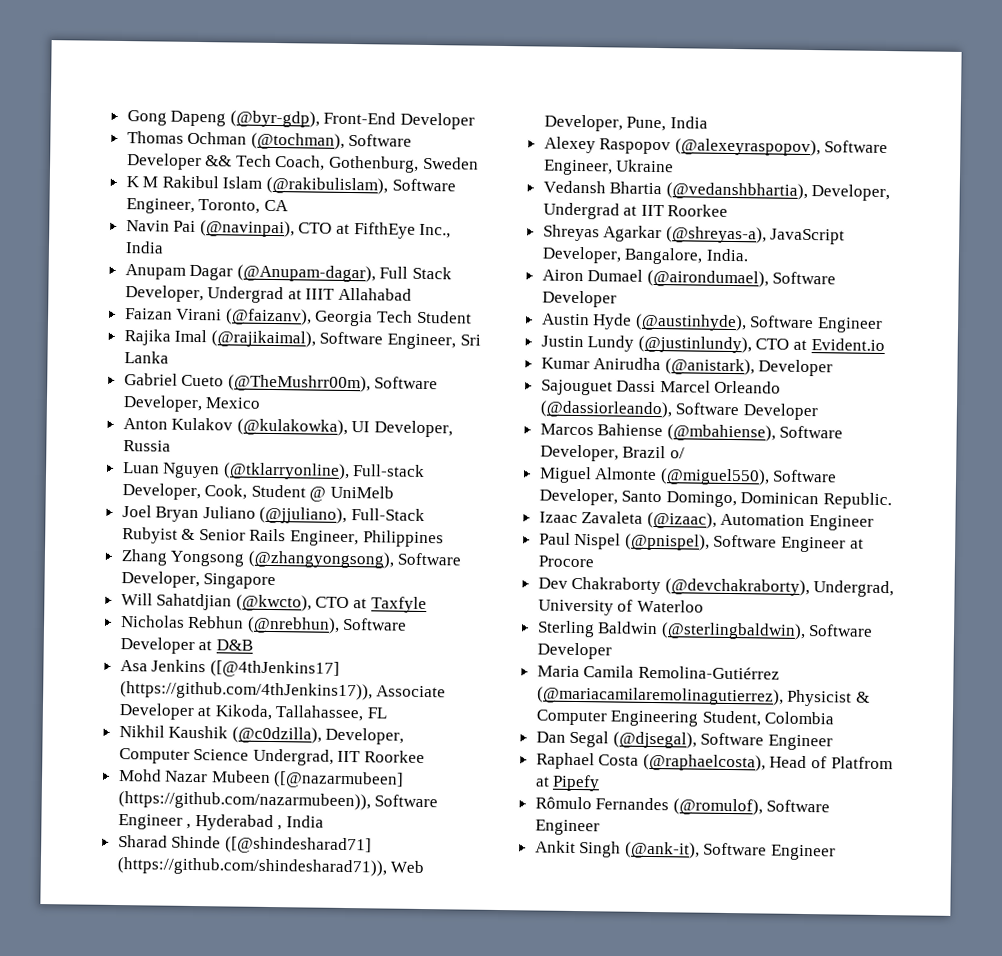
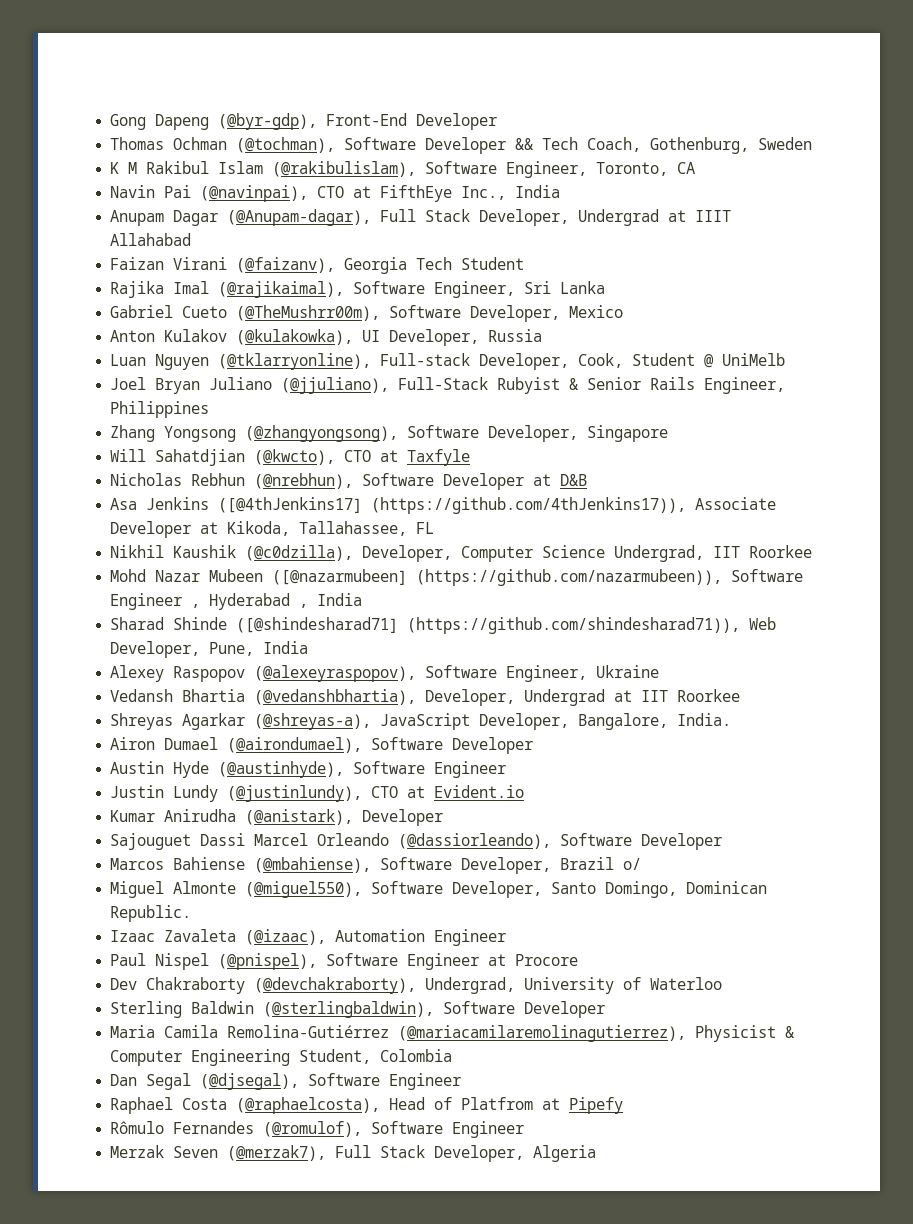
[534,840,837,861] Ankit Singh (@ank-it), Software Engineer -> [110,1145,597,1162] Merzak Seven (@merzak7), Full Stack Developer, Algeria

